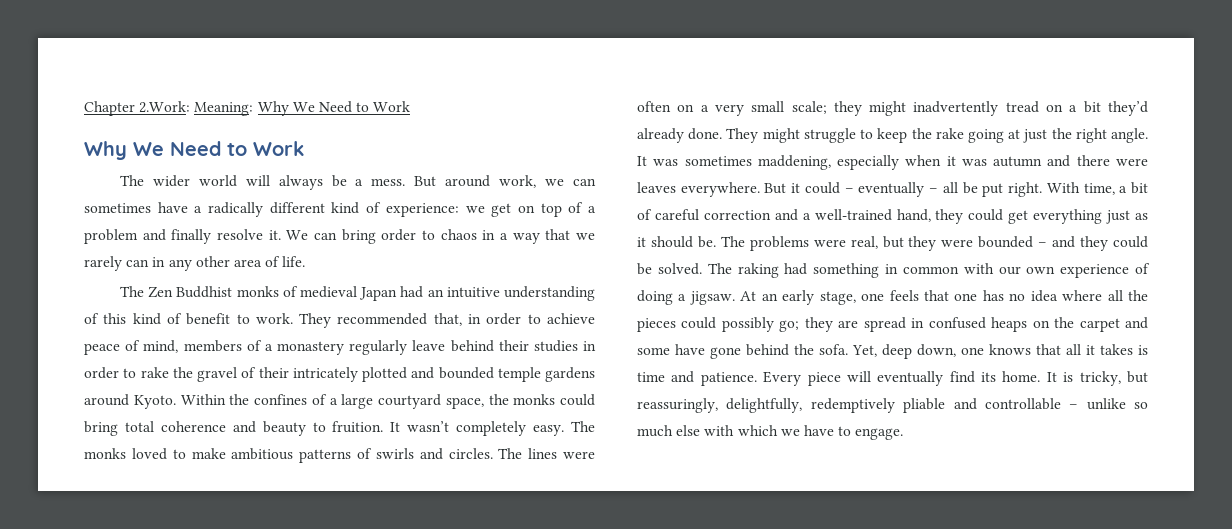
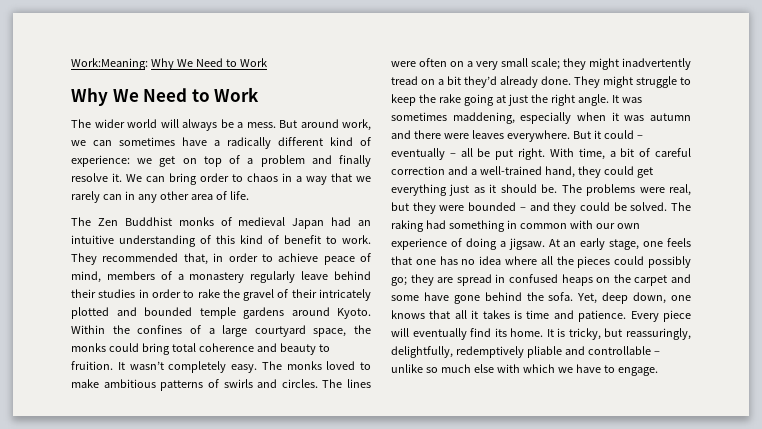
[84,101,254,116] Chapter 2.Work: Meaning: -> [71,58,148,70] Work:Meaning:

